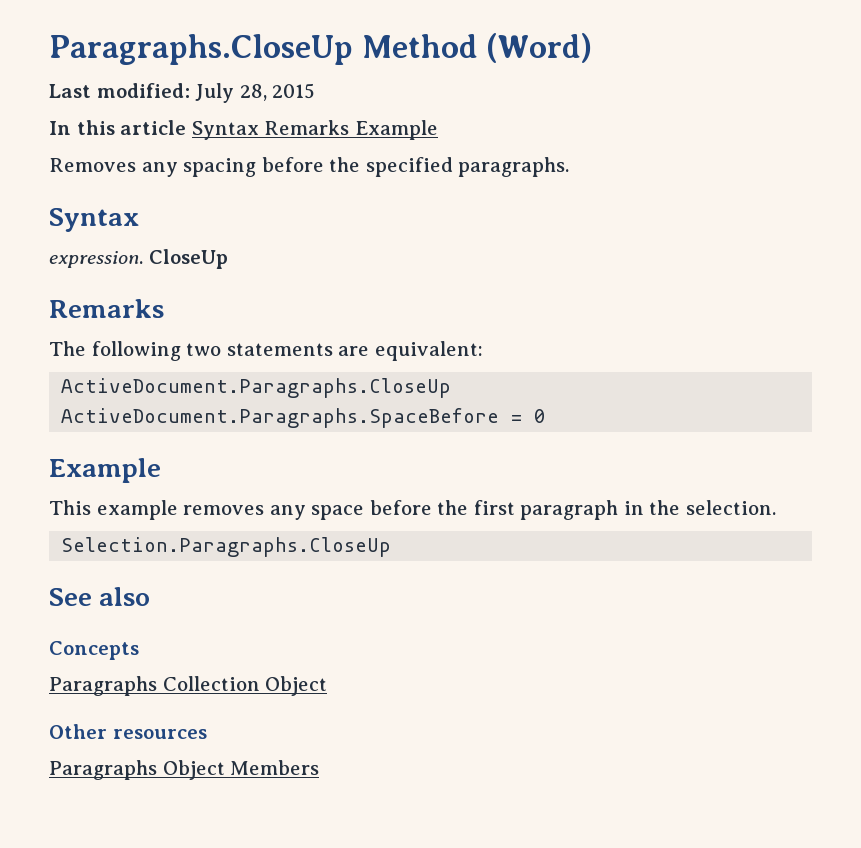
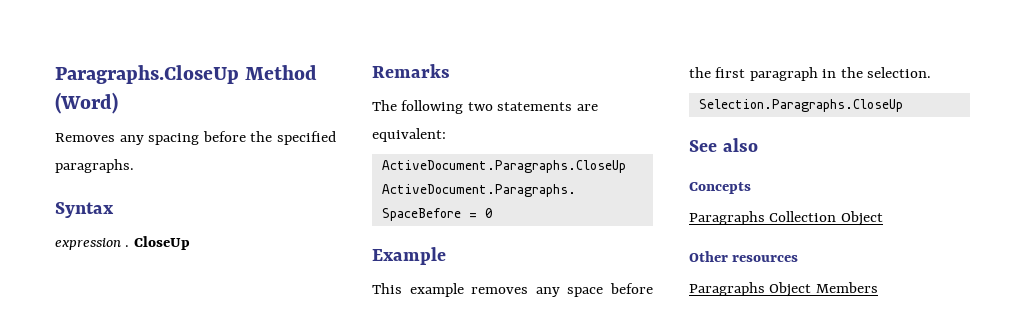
[49,83,316,103] [49,120,438,140] // Last modified: July 28, 2015 // In this article Syntax Remarks Example -> (118, 103) none
[49,251,143,268] expression. -> [55,238,130,250] expression .

